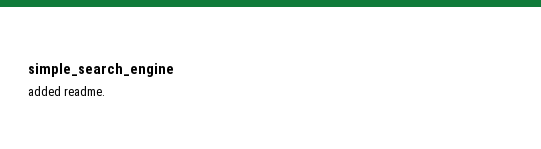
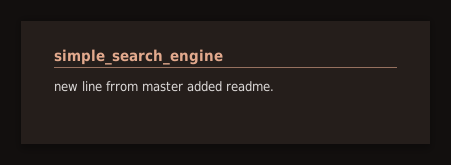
(174, 70) none -> [54,81,183,92] new line frrom master

